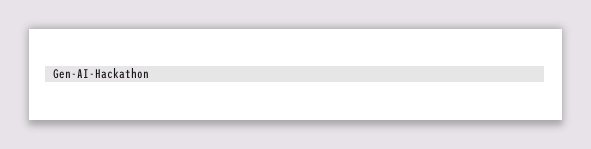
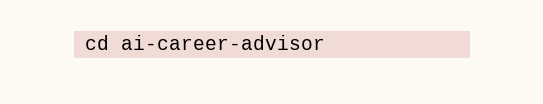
[52,68,149,79] Gen-AI-Hackathon -> [84,35,325,50] cd ai-career-advisor

